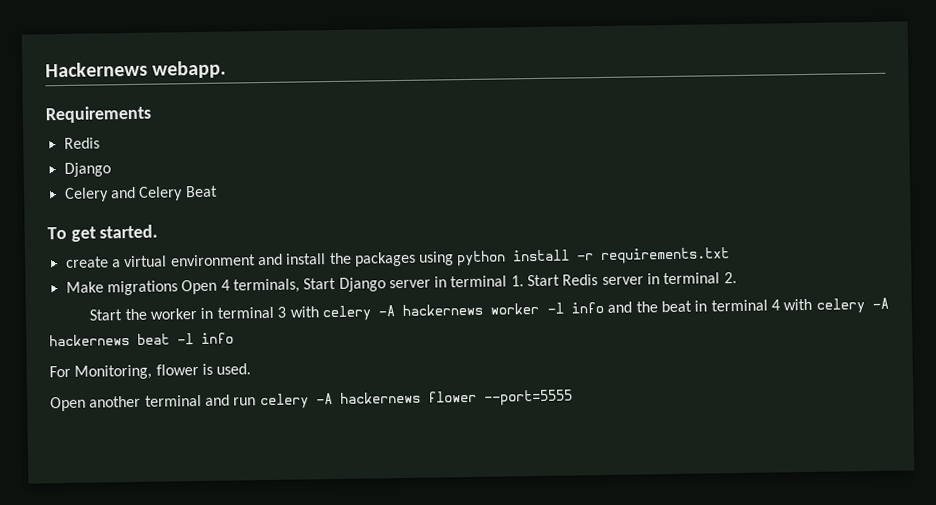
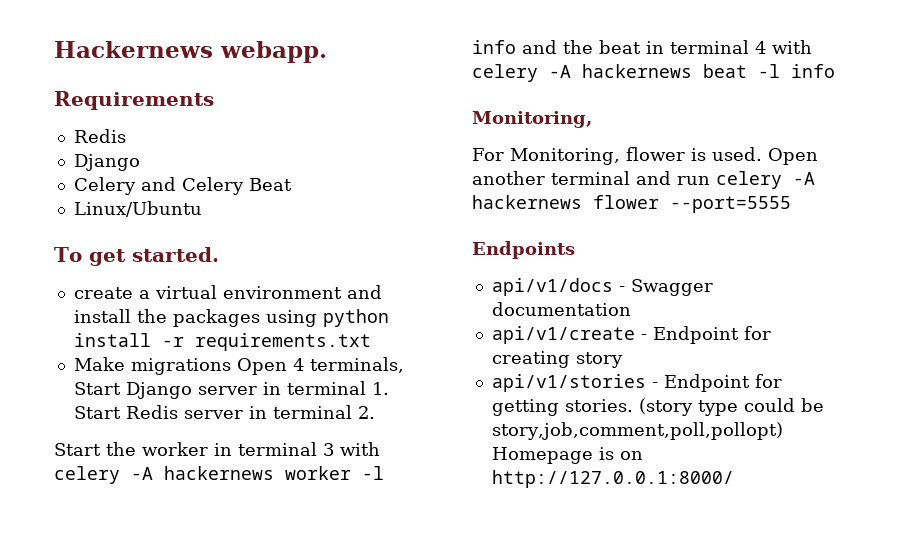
(218, 191) none -> [73,201,202,217] // Linux/Ubuntu
(234, 338) none -> [472,111,592,128] // Monitoring,
(252, 369) // -> (762, 154) none
(573, 397) none -> [472,241,575,259] [491,278,713,296] [491,302,631,316] [491,326,771,344] [491,351,623,368] [491,374,782,392] [491,398,824,416] [491,422,783,440] [491,447,643,464] [491,470,734,488] // Endpoints // api/v1/docs - Swagger documentation // api/v1/create - Endpoint for creating story // api/v1/stories - Endpoint for getting stories. (story type could be story,job,comment,poll,pollopt) Homepage is on http://127.0.0.1:8000/

